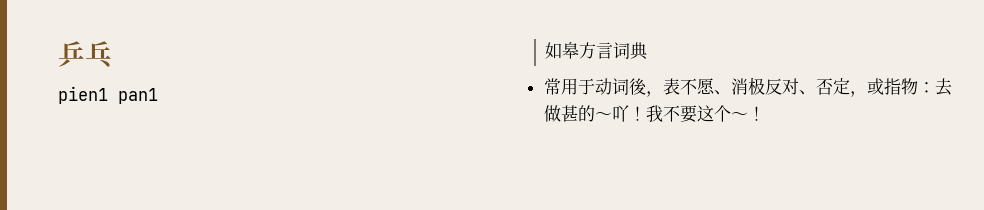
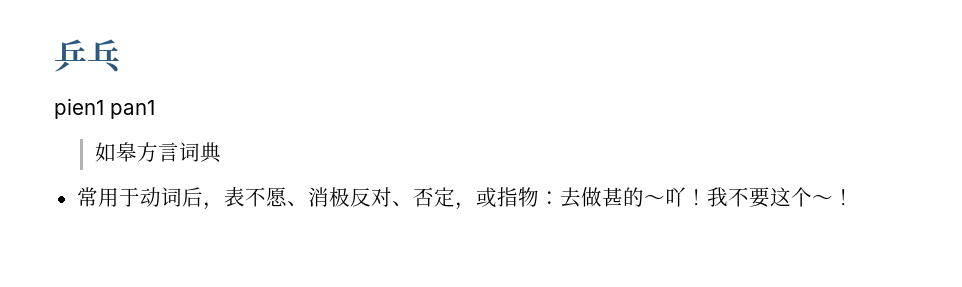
[628,78,647,95] 後 -> [181,187,203,207] 后

